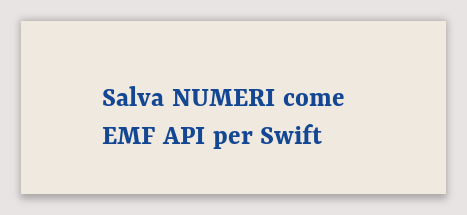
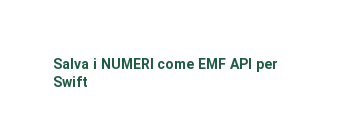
(164, 96) none -> [92,58,97,69] i

